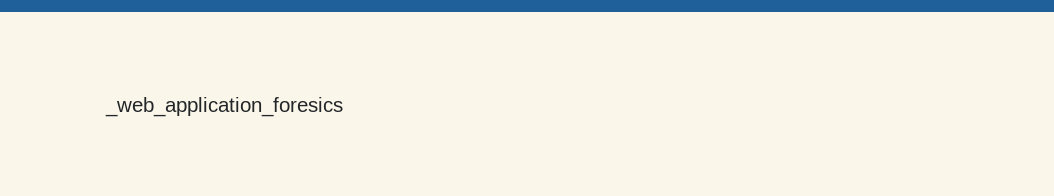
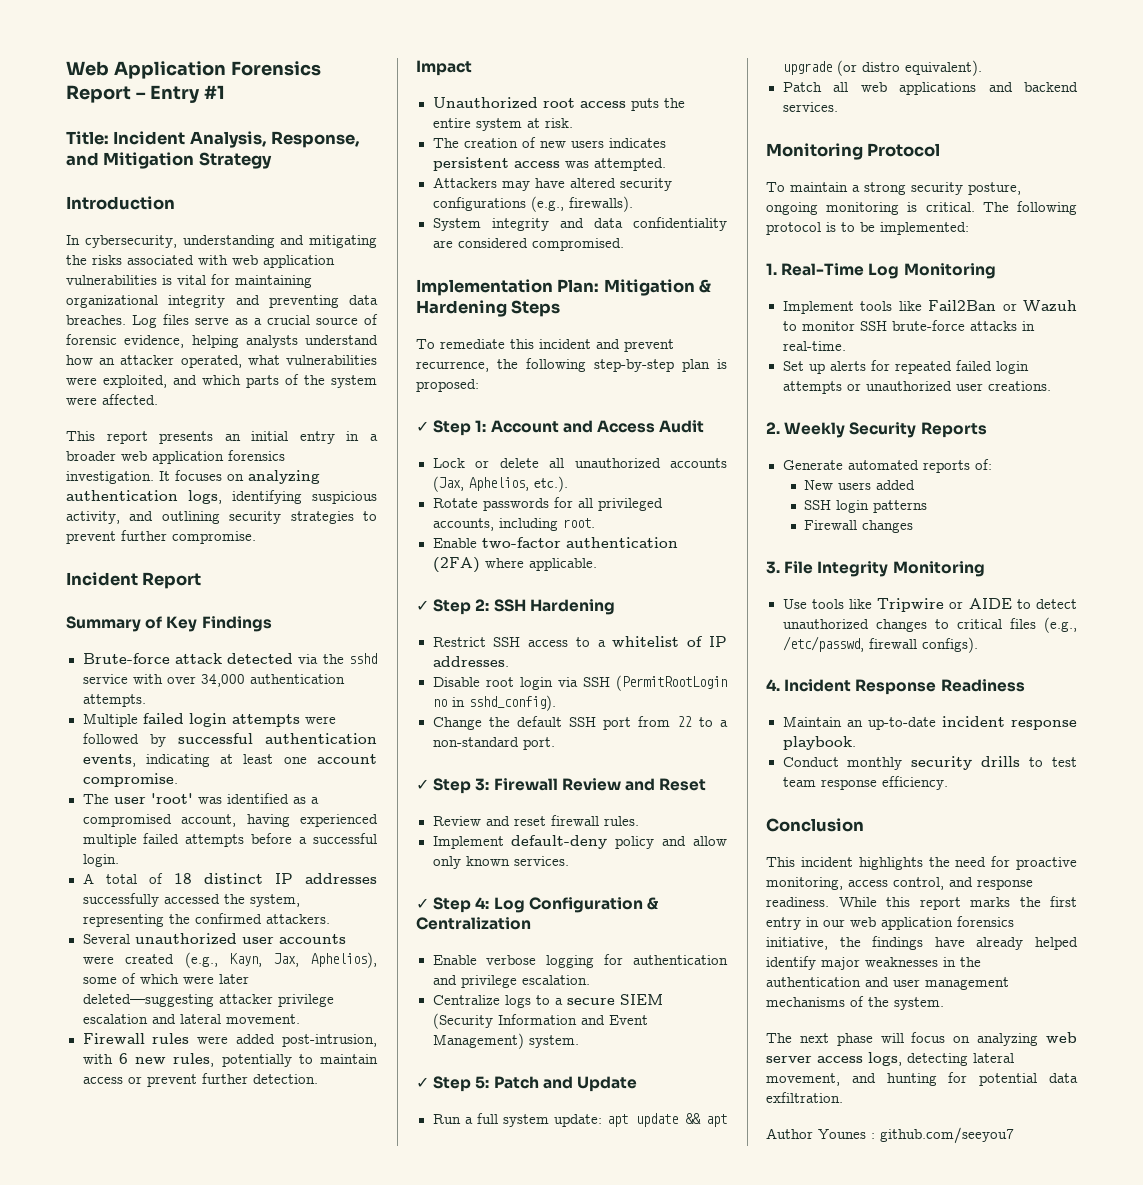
[105,97,343,117] _web_application_foresics -> [66,61,321,79] [66,85,225,103] [66,131,361,148] [66,152,272,169] [66,196,175,210] [66,235,377,248] [66,255,335,268] [66,274,312,288] [66,295,378,308] [66,314,378,328] [66,334,378,348] [66,355,377,368] [66,374,377,388] [66,394,158,405] [66,431,378,444] [66,450,285,464] [66,470,320,484] [66,490,377,504] [66,511,377,524] [66,530,256,544] [66,572,202,589] [66,616,272,632] [82,653,378,664] [82,674,345,687] [82,694,146,707] [82,713,336,727] [82,733,377,747] [82,754,378,767] [82,773,178,787] [82,793,319,804] [82,814,378,827] [82,833,377,847] [82,854,119,867] [82,873,377,884] [82,893,300,907] [82,913,330,927] [82,933,346,945] [82,952,377,968] [82,973,249,984] [82,994,334,1007] [82,1014,300,1024] [82,1033,377,1047] [82,1053,378,1067] [82,1073,318,1087] [416,60,472,76] [432,97,685,111] [432,118,573,131] [432,137,666,148] [432,157,666,171] [432,177,672,191] [432,196,633,212] [432,217,727,231] [432,238,624,251] [416,279,712,296] [416,300,561,317] [416,339,674,352] [416,358,727,372] [416,379,479,392] [416,420,705,436] [432,458,727,468] [432,476,568,492] [432,497,663,511] [432,518,595,531] [432,537,678,548] [432,557,597,573] [416,599,615,615] [432,636,727,647] [432,656,509,667] [432,675,727,691] [432,695,556,711] [432,716,728,730] [432,737,555,750] [416,778,707,794] [432,815,639,826] [432,835,727,849] [432,856,569,869] [416,897,658,913] [416,917,531,930] [432,954,728,968] [432,975,590,988] [432,994,663,1008] [432,1013,648,1029] [432,1033,579,1049] [416,1076,637,1092] [432,1113,727,1127] [782,60,982,76] [782,82,1078,95] [782,102,838,112] [766,143,941,160] [766,182,1021,195] [766,201,1077,215] [766,222,969,235] [766,263,996,279] [782,300,1077,314] [782,320,1035,331] [782,341,846,351] [782,360,1029,374] [782,381,1051,394] [766,422,987,438] [782,459,992,473] [804,480,916,490] [804,500,928,513] [804,520,914,533] [766,561,985,577] [782,598,1077,612] [782,617,1077,633] [782,636,978,653] [766,679,1025,695] [782,716,1077,730] [782,736,856,750] [782,756,1077,770] [782,776,948,790] [766,818,864,832] [766,856,1077,870] [766,877,1033,890] [766,896,1077,910] [766,916,1014,930] [766,936,1078,950] [766,956,981,970] [766,977,1009,990] [766,996,944,1010] [766,1032,1077,1046] [766,1052,1014,1066] [766,1072,1078,1086] [766,1092,843,1103] [766,1127,1014,1144] Web Application Forensics Report – Entry #1 // Title: Incident Analysis, Response, and Mitigation Strategy // Introduction // In cybersecurity, understanding and mitigating the risks associated with web application vulnerabilities is vital for maintaining organizational integrity and preventing data breaches. Log files serve as a crucial source of forensic evidence, helping analysts understand how an attacker operated, what vulnerabilities were exploited, and which parts of the system were affected. // This report presents an initial entry in a broader web application forensics investigation. It focuses on analyzing authentication logs, identifying suspicious activity, and outlining security strategies to prevent further compromise. // Incident Report // Summary of Key Findings // Brute-force attack detected via the sshd service with over 34,000 authentication attempts. // Multiple failed login attempts were followed by successful authentication events, indicating at least one account compromise. // The user 'root' was identified as a compromised account, having experienced multiple failed attempts before a successful login. // A total of 18 distinct IP addresses successfully accessed the system, representing the confirmed attackers. // Several unauthorized user accounts were created (e.g., Kayn, Jax, Aphelios), some of which were later deleted—suggesting attacker privilege escalation and lateral movement. // Firewall rules were added post-intrusion, with 6 new rules, potentially to maintain access or prevent further detection. // Impact // Unauthorized root access puts the entire system at risk. // The creation of new users indicates persistent access was attempted. // Attackers may have altered security configurations (e.g., firewalls). // System integrity and data confidentiality are considered compromised. // Implementation Plan: Mitigation & Hardening Steps // To remediate this incident and prevent recurrence, the following step-by-step plan is proposed: // ✓ Step 1: Account and Access Audit // Lock or delete all unauthorized accounts (Jax, Aphelios, etc.). // Rotate passwords for all privileged accounts, including root. // Enable two-factor authentication (2FA) where applicable. // ✓ Step 2: SSH Hardening // Restrict SSH access to a whitelist of IP addresses. // Disable root login via SSH (PermitRootLogin no in sshd_config). // Change the default SSH port from 22 to a non-standard port. // ✓ Step 3: Firewall Review and Reset // Review and reset firewall rules. // Implement default-deny policy and allow only known services. // ✓ Step 4: Log Configuration & Centralization // Enable verbose logging for authentication and privilege escalation. // Centralize logs to a secure SIEM (Security Information and Event Management) system. // ✓ Step 5: Patch and Update // Run a full system update: apt update && apt upgrade (or distro equivalent). // Patch all web applications and backend services. // Monitoring Protocol // To maintain a strong security posture, ongoing monitoring is critical. The following protocol is to be implemented: // 1. Real-Time Log Monitoring // Implement tools like Fail2Ban or Wazuh to monitor SSH brute-force attacks in real-time. // Set up alerts for repeated failed login attempts or unauthorized user creations. // 2. Weekly Security Reports // Generate automated reports of: // New users added // SSH login patterns // Firewall changes // 3. File Integrity Monitoring // Use tools like Tripwire or AIDE to detect unauthorized changes to critical files (e.g., /etc/passwd, firewall configs). // 4. Incident Response Readiness // Maintain an up-to-date incident response playbook. // Conduct monthly security drills to test team response efficiency. // Conclusion // This incident highlights the need for proactive monitoring, access control, and response readiness. While this report marks the first entry in our web application forensics initiative, the findings have already helped identify major weaknesses in the authentication and user management mechanisms of the system. // The next phase will focus on analyzing web server access logs, detecting lateral movement, and hunting for potential data exfiltration. // Author Younes : github.com/seeyou7

